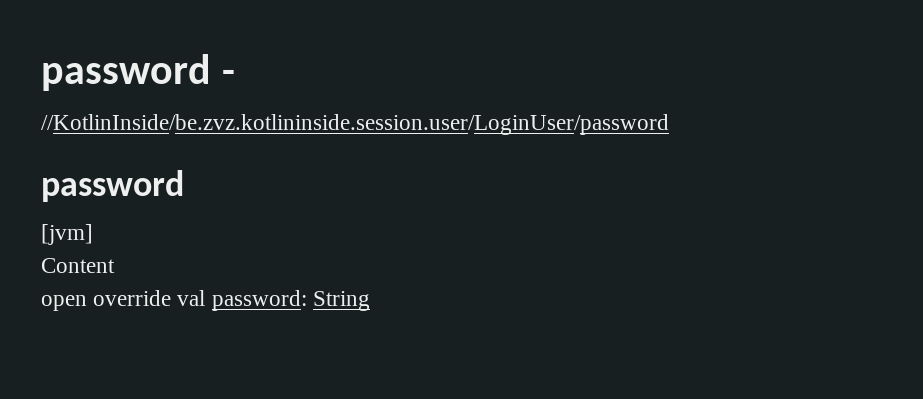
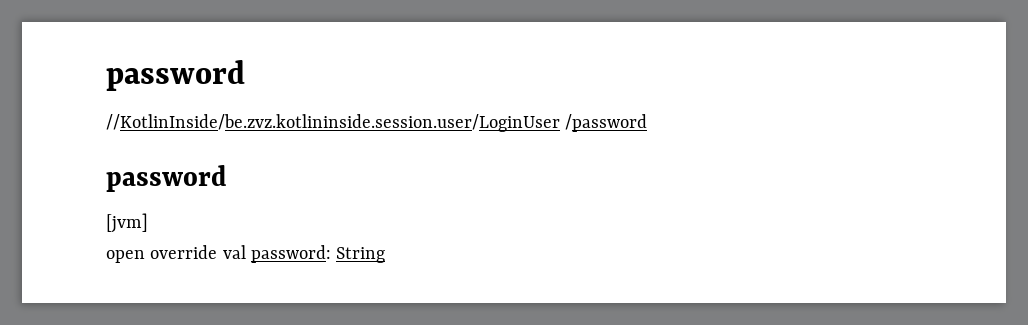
[41,54,236,91] [41,114,669,135] password - // //KotlinInside/be.zvz.kotlininside.session.user/LoginUser/password -> [106,60,245,91] [106,114,648,132] password // //KotlinInside/be.zvz.kotlininside.session.user/LoginUser /password
[41,258,115,273] // Content -> (148, 223) none

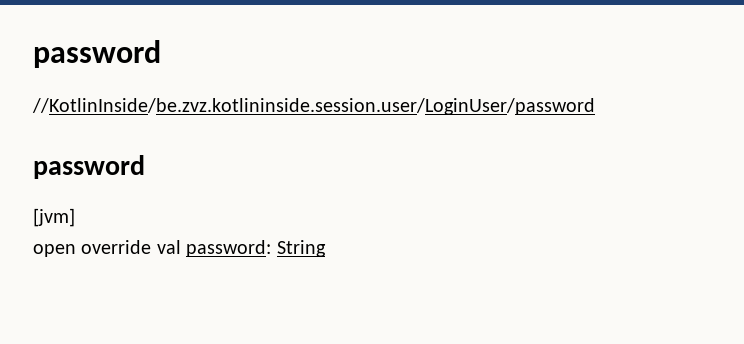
[106,60,245,91] [106,114,648,132] password // //KotlinInside/be.zvz.kotlininside.session.user/LoginUser /password -> [33,40,161,68] [32,98,595,115] password // //KotlinInside/be.zvz.kotlininside.session.user/LoginUser/password

